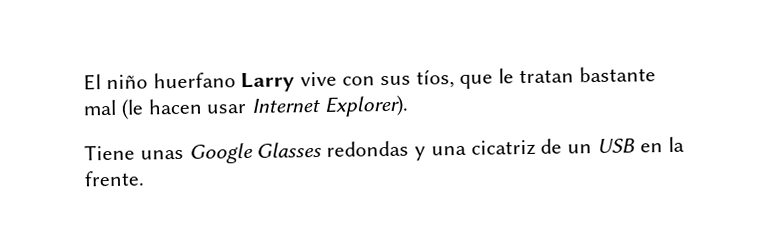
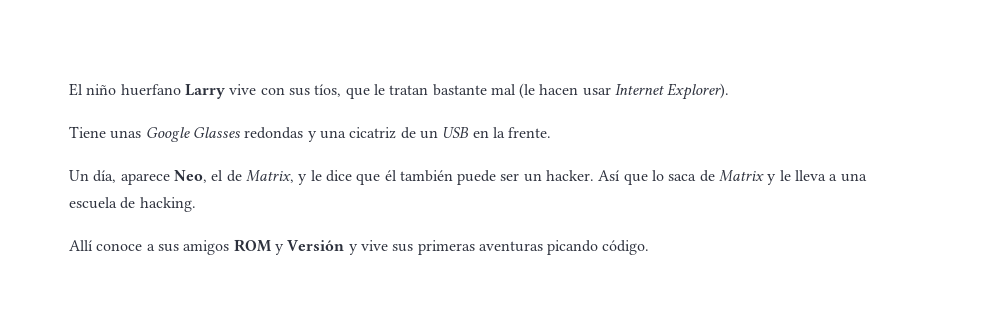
(145, 178) none -> [69,170,867,185] [69,197,196,212] [69,239,650,255] // Un día, aparece Neo, el de Matrix, y le dice que él también puede ser un hacker. Así que lo saca de Matrix y le lleva a una escuela de hacking. // Allí conoce a sus amigos ROM y Versión y vive sus primeras aventuras picando código.

